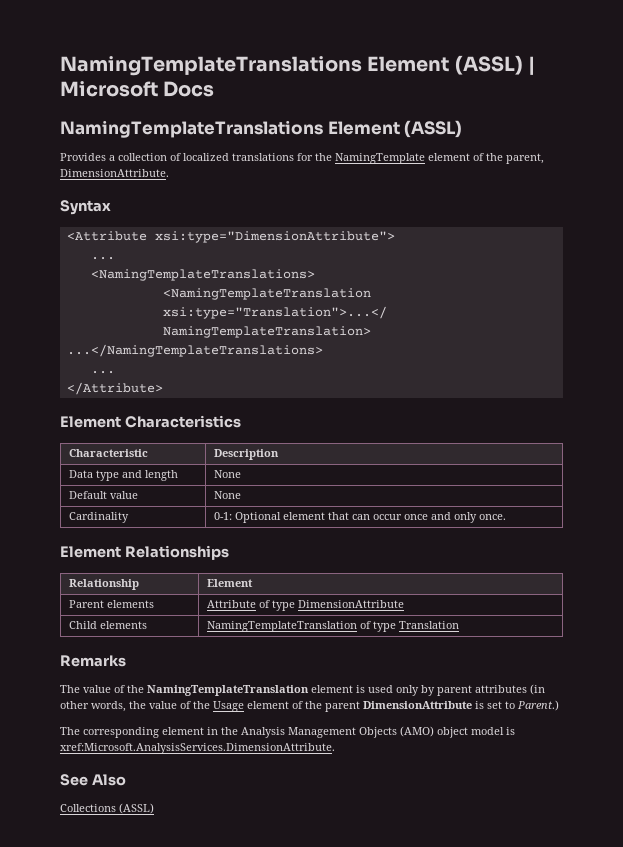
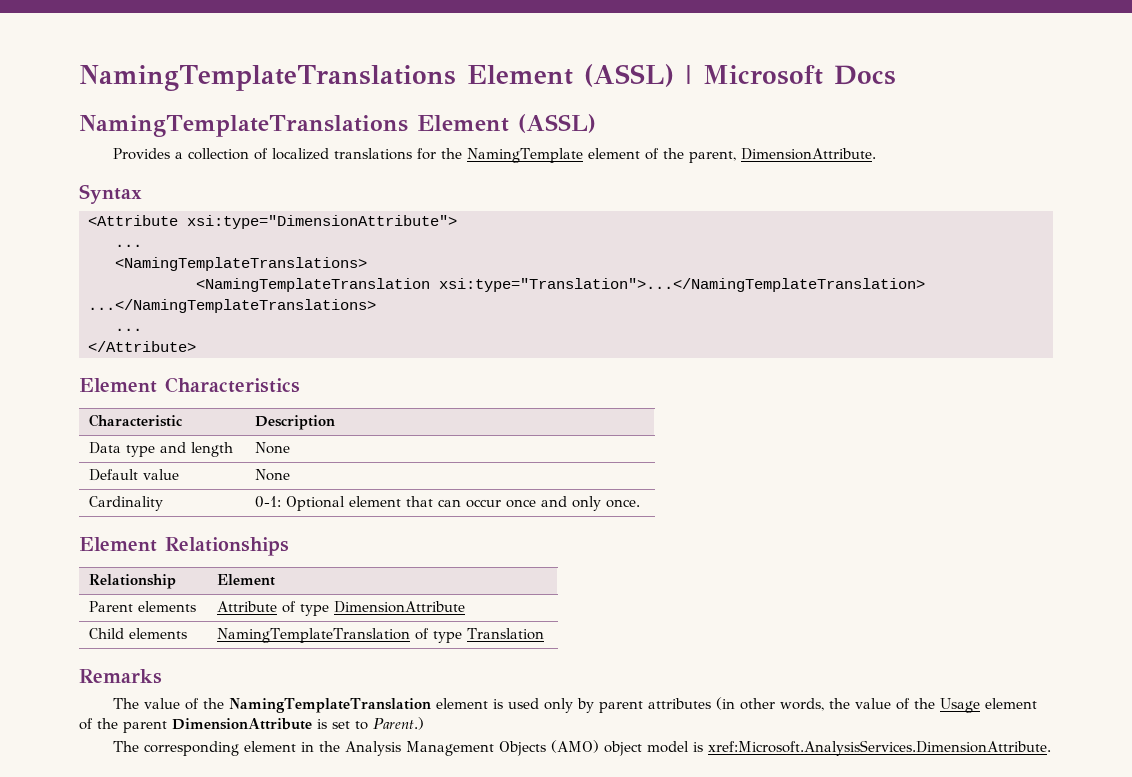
[60,774,126,786] [60,803,154,814] // See Also // Collections (ASSL) -> (1051, 748) none

